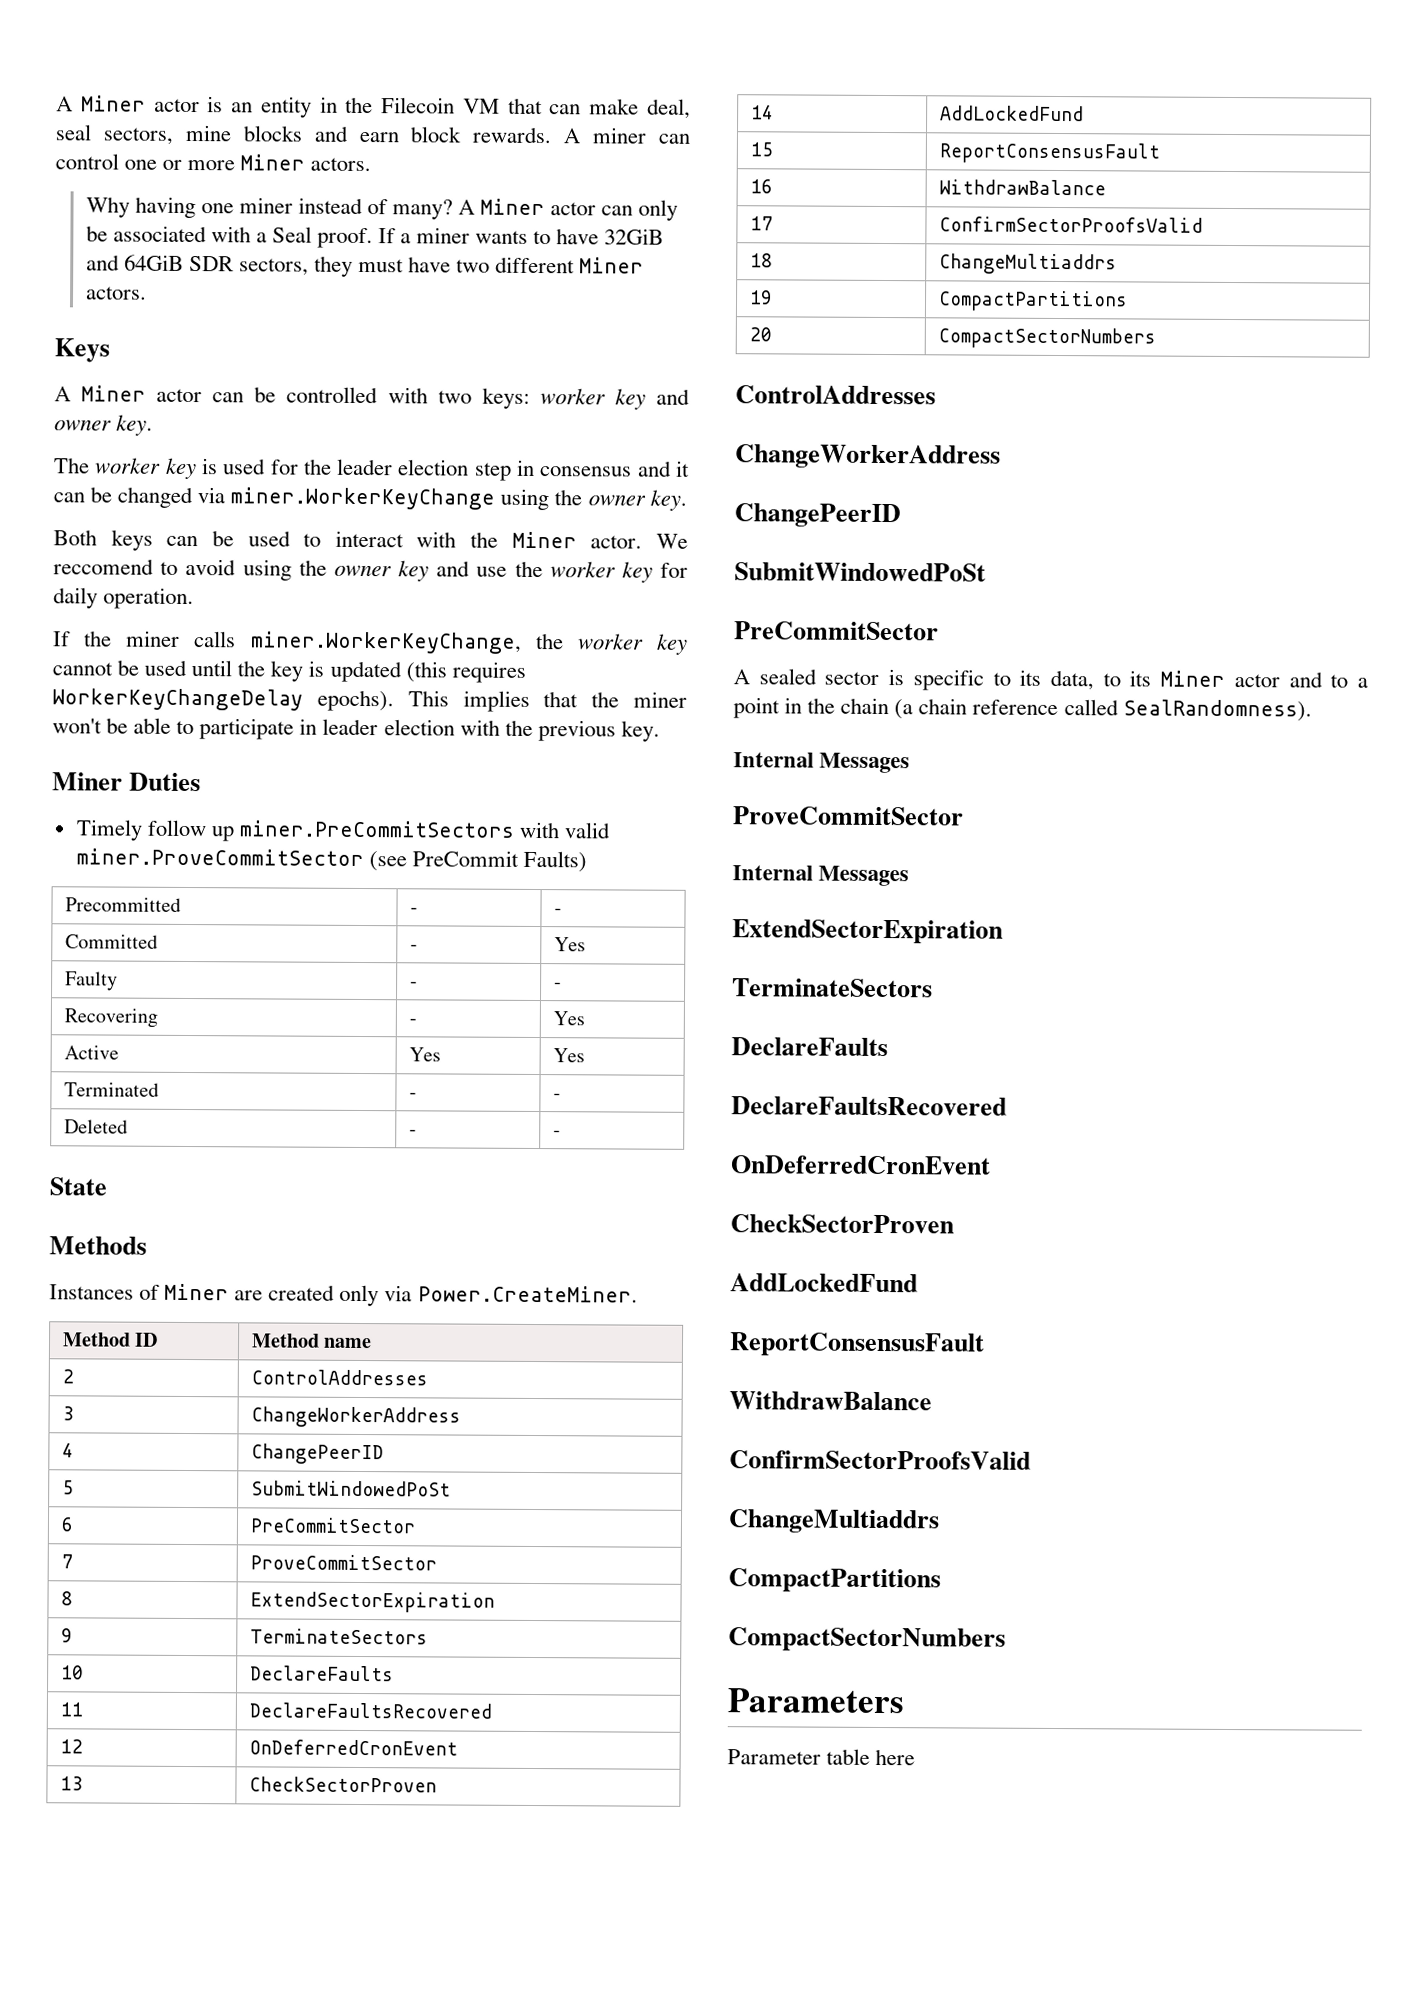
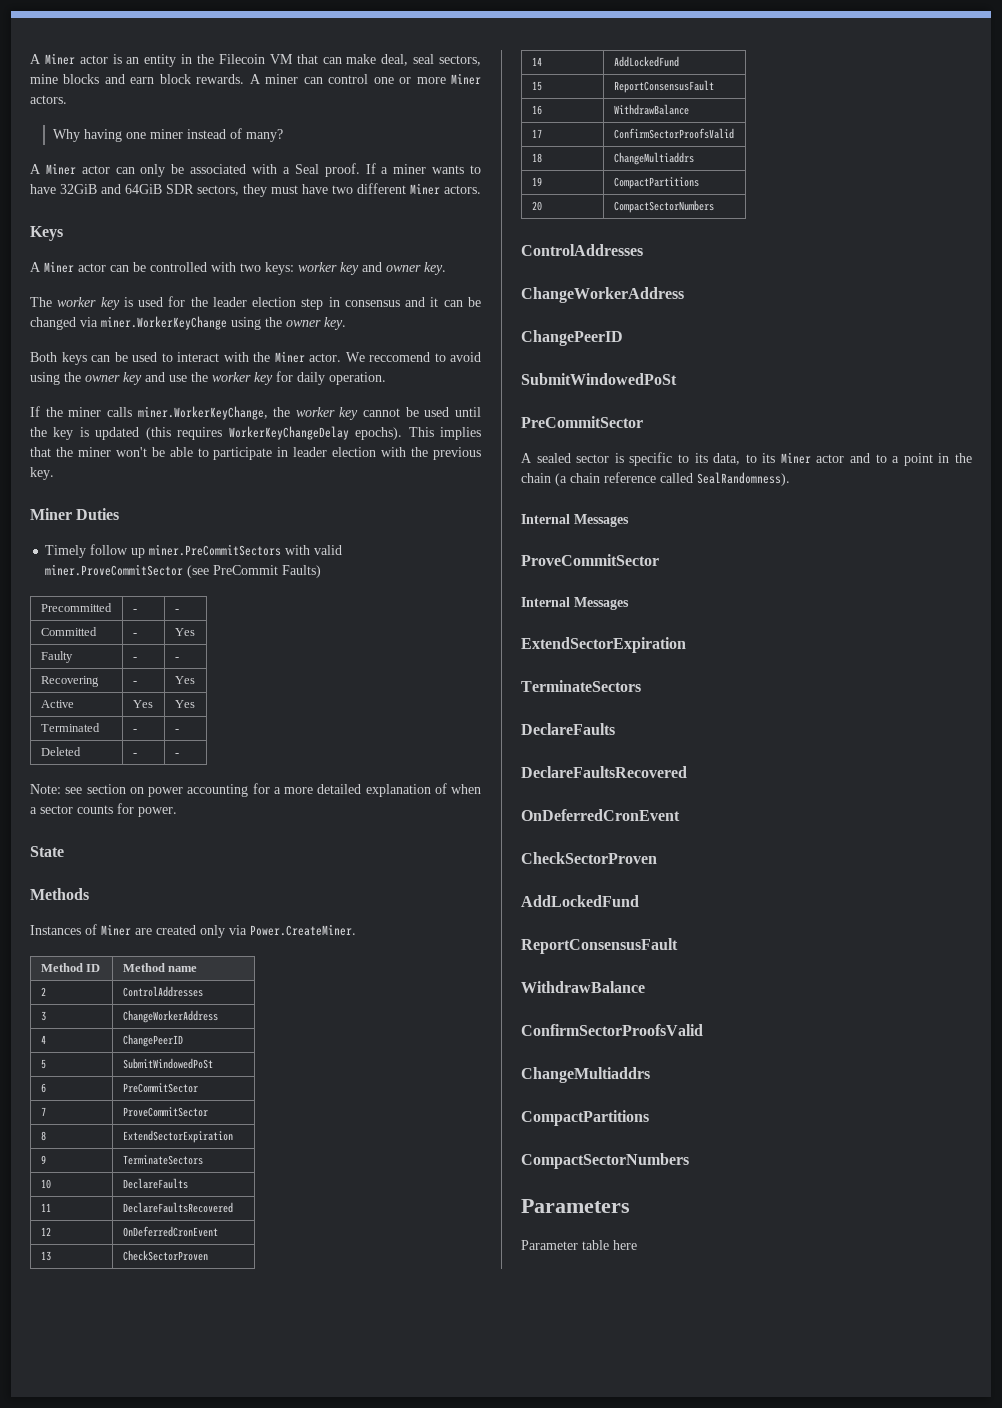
(454, 209) none -> (283, 135) //
(561, 1133) none -> [30,783,481,797] [30,803,177,817] // Note: see section on power accounting for a more detailed explanation of when a sector counts for power.

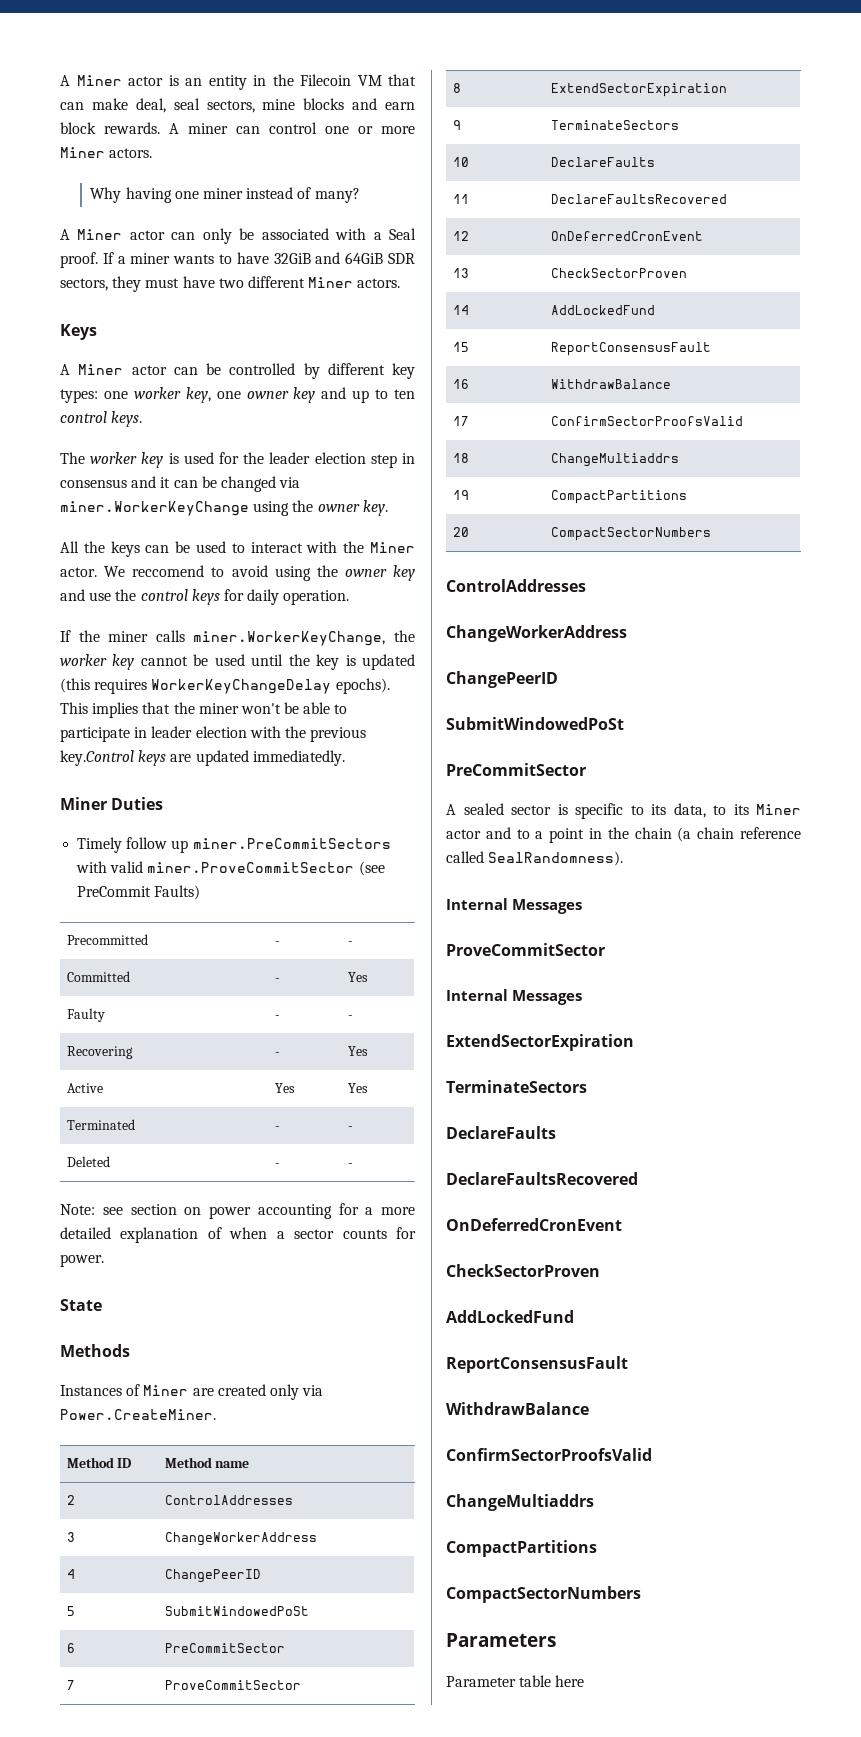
[211,262,446,275] with two keys: worker key and owner key. -> [303,363,415,379] [60,387,415,403] [60,411,143,427] by different key types: one worker key, one owner key and up to ten control keys.
[30,352,57,362] Both -> [60,541,105,553] All the
[212,372,273,385] worker key -> [140,589,220,605] control keys
[30,467,54,480] key. -> [60,750,345,766] key.Control keys are updated immediatedly.

